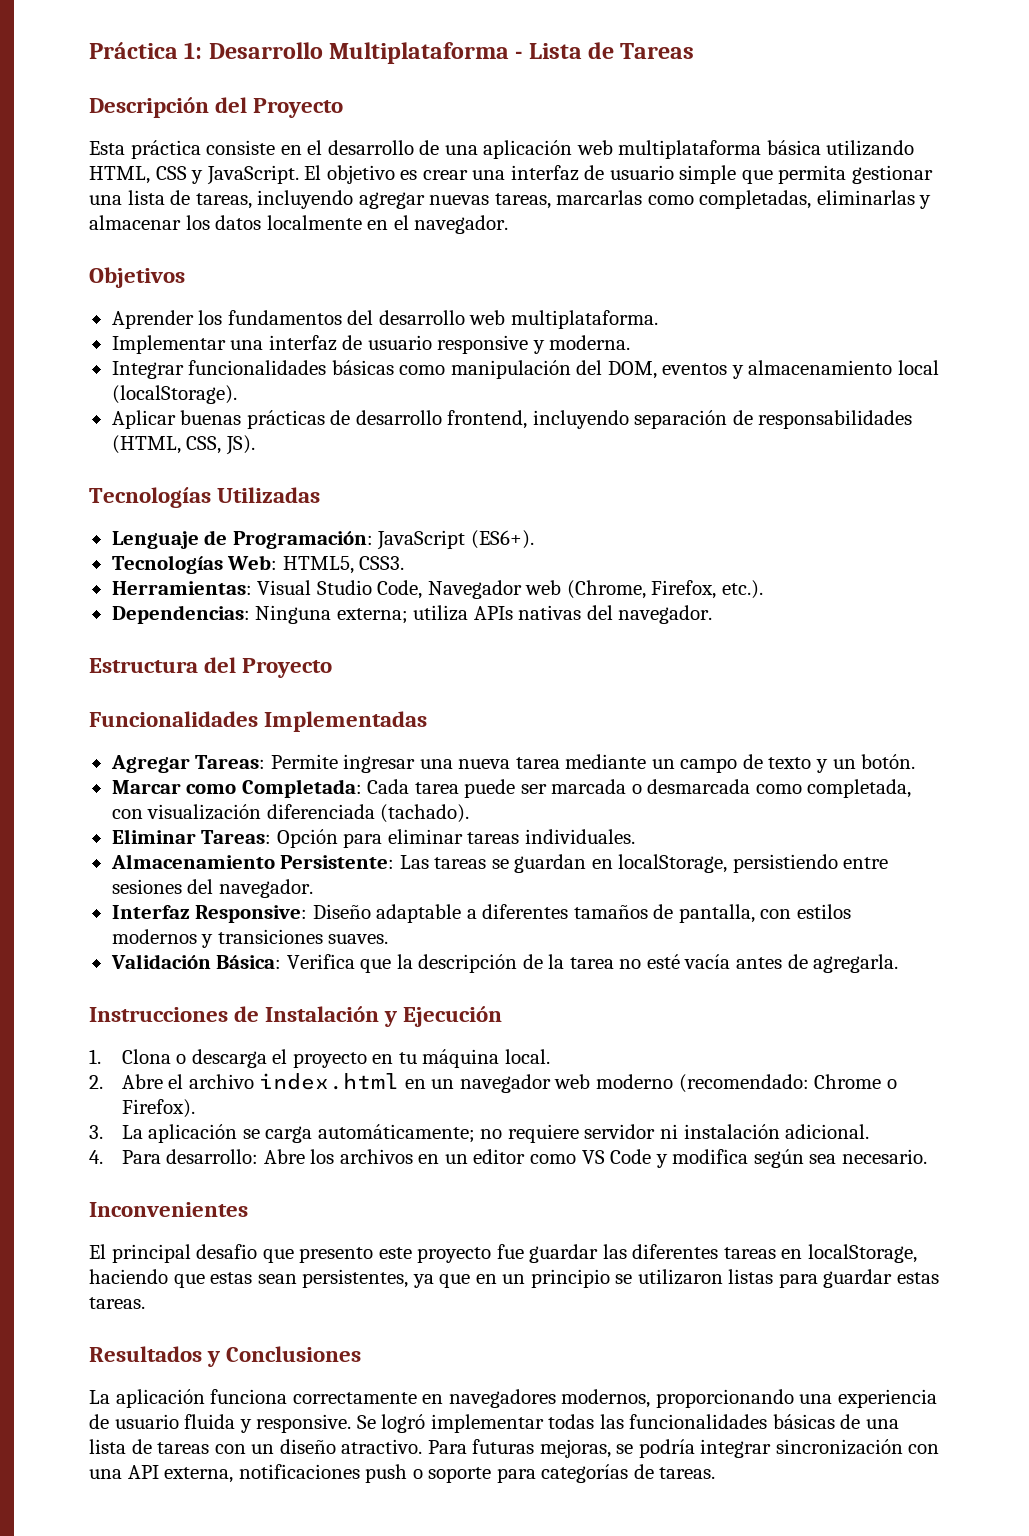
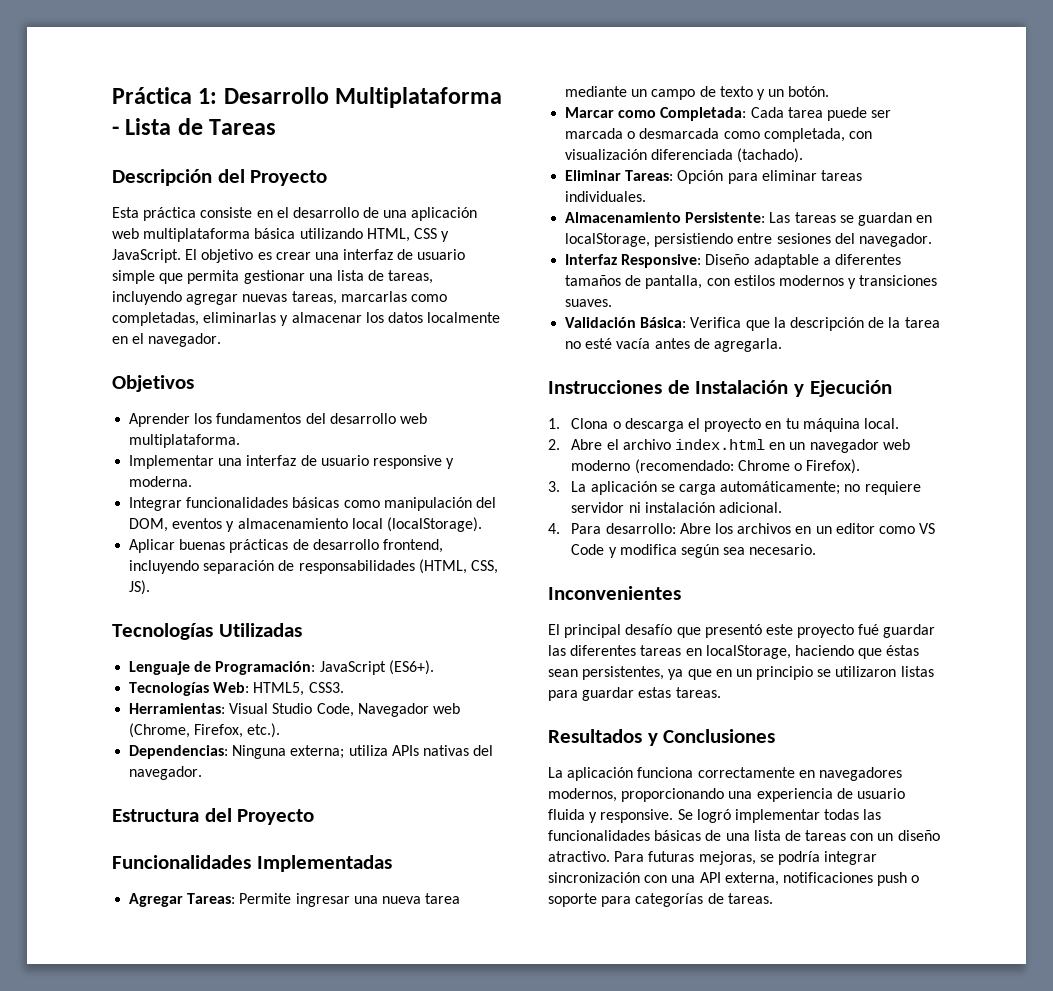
[196,1244,374,1263] desafio que presento -> [625,624,762,638] desafío que presentó
[496,1244,524,1259] fue -> [858,624,880,635] fué
[210,1272,253,1284] estas -> [886,645,920,656] éstas

